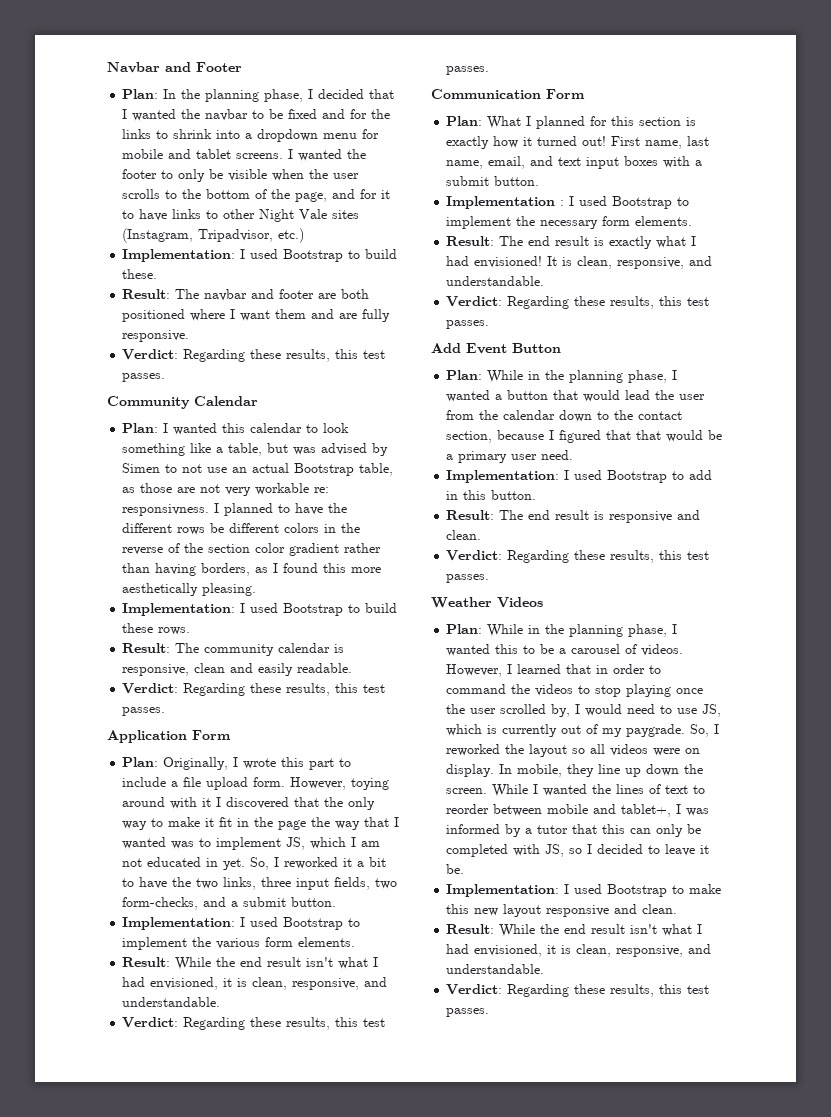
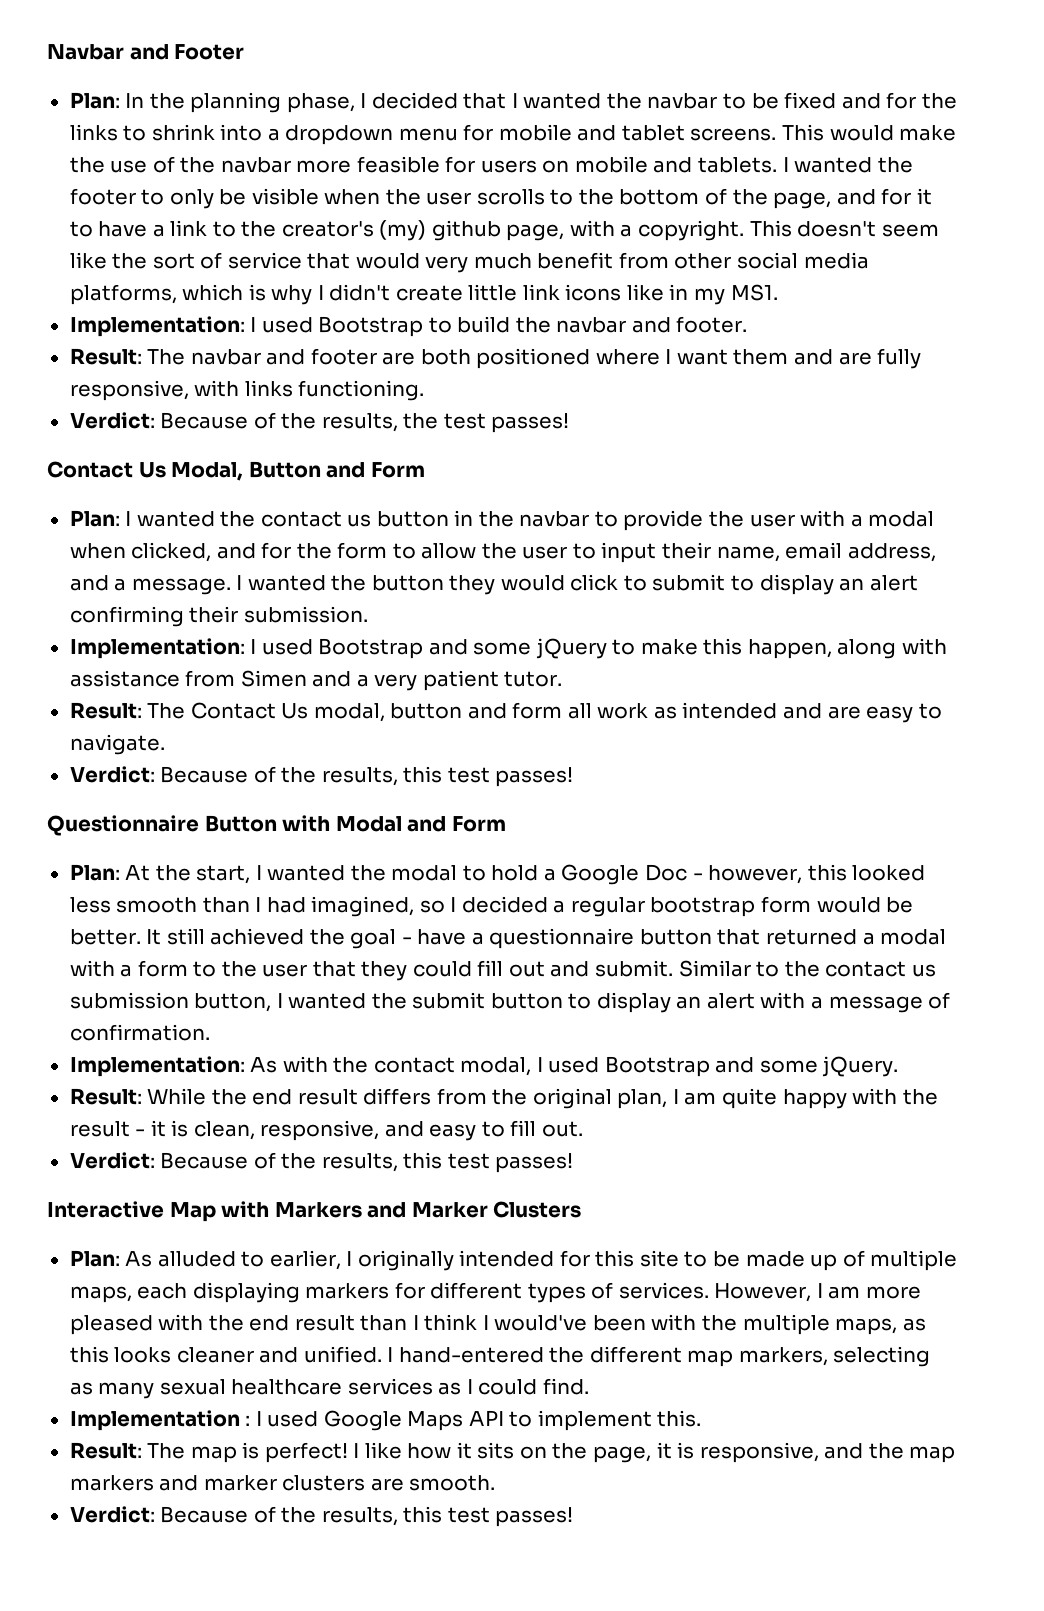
(284, 156) none -> [781,124,957,141] [69,156,777,173] This would make the use of the navbar more feasible for users on mobile and tablets.
[172,209,360,222] [122,228,305,243] [122,249,398,262] [122,269,158,279] links to other Night Vale sites (Instagram, Tripadvisor, etc.) // Implementation: I used Bootstrap to build these. -> [152,220,939,241] [69,252,869,273] [69,284,778,305] [69,316,748,337] a link to the creator's (my) github page, with a copyright. This doesn't seem like the sort of service that would very much benefit from other social media platforms, which is why I didn't create little link icons like in my MS1. // Implementation: I used Bootstrap to build the navbar and footer.
[122,330,190,342] [122,349,386,362] [122,373,166,382] [107,396,258,409] [122,423,350,435] [122,443,389,456] [122,463,394,476] [122,483,330,496] [122,503,348,516] [122,523,361,535] [122,543,382,556] [122,563,382,576] [122,583,257,596] [122,603,398,616] [122,623,191,635] [122,643,345,656] [122,663,353,676] [122,683,386,696] [122,707,166,716] [107,730,231,743] [122,757,352,770] [122,777,390,790] [122,797,376,810] [122,817,400,830] [122,837,381,850] [122,857,387,870] [122,877,398,890] [122,897,337,910] [122,917,361,930] [122,937,356,950] [122,957,379,970] [122,977,388,990] [122,997,221,1007] [122,1017,386,1030] [446,66,490,75] [431,89,585,99] [446,116,697,129] [446,136,710,149] [446,156,703,169] [446,176,540,186] [446,196,690,209] [446,216,693,229] [446,236,697,249] [446,256,713,269] [446,276,545,286] [446,296,710,309] [446,320,490,329] [431,343,561,354] [446,370,678,383] [446,390,706,402] [446,410,683,422] [446,430,723,443] [446,450,574,463] [446,470,713,483] [446,490,537,500] [446,510,701,523] [446,530,482,540] [446,550,710,563] [446,574,490,583] [431,597,543,608] [446,624,678,637] [446,644,684,656] [446,664,662,677] [446,684,704,697] [446,704,722,717] [446,724,720,737] [446,744,701,757] [446,764,704,777] [446,784,706,797] [446,804,710,817] [446,824,702,837] [446,844,710,857] [446,864,465,874] [446,884,722,897] [446,904,678,917] [446,924,703,937] [446,944,712,957] [446,964,545,974] [446,984,710,997] [446,1008,490,1017] responsive. // Verdict: Regarding these results, this test passes. // Community Calendar // Plan: I wanted this calendar to look something like a table, but was advised by Simen to not use an actual Bootstrap table, as those are not very workable re: responsivness. I planned to have the different rows be different colors in the reverse of the section color gradient rather than having borders, as I found this more aesthetically pleasing. // Implementation: I used Bootstrap to build these rows. // Result: The community calendar is responsive, clean and easily readable. // Verdict: Regarding these results, this test passes. // Application Form // Plan: Originally, I wrote this part to include a file upload form. However, toying around with it I discovered that the only way to make it fit in the page the way that I wanted was to implement JS, which I am not educated in yet. So, I reworked it a bit to have the two links, three input fields, two form-checks, and a submit button. // Implementation: I used Bootstrap to implement the various form elements. // Result: While the end result isn't what I had envisioned, it is clean, responsive, and understandable. // Verdict: Regarding these results, this test passes. // Communication Form // Plan: What I planned for this section is exactly how it turned out! First name, last name, email, and text input boxes with a submit button. // Implementation : I used Bootstrap to implement the necessary form elements. // Result: The end result is exactly what I had envisioned! It is clean, responsive, and understandable. // Verdict: Regarding these results, this test passes. // Add Event Button // Plan: While in the planning phase, I wanted a button that would lead the user from the calendar down to the contact section, because I figured that that would be a primary user need. // Implementation: I used Bootstrap to add in this button. // Result: The end result is responsive and clean. // Verdict: Regarding these results, this test passes. // Weather Videos // Plan: While in the planning phase, I wanted this to be a carousel of videos. However, I learned that in order to command the videos to stop playing once the user scrolled by, I would need to use JS, which is currently out of my paygrade. So, I reworked the layout so all videos were on display. In mobile, they line up down the screen. While I wanted the lines of text to reorder between mobile and tablet+, I was informed by a tutor that this can only be completed with JS, so I decided to leave it be. // Implementation: I used Bootstrap to make this new layout responsive and clean. // Result: While the end result isn't what I had envisioned, it is clean, responsive, and understandable. // Verdict: Regarding these results, this test passes. -> [69,380,425,401] [69,412,570,433] [47,461,425,481] [69,510,935,531] [69,542,936,563] [69,574,918,595] [69,606,368,627] [69,638,947,659] [69,670,563,691] [69,702,942,723] [69,734,165,755] [69,766,574,787] [47,815,506,836] [69,864,926,885] [69,896,914,917] [69,928,947,949] [69,960,936,981] [69,992,951,1013] [69,1024,210,1041] [69,1056,899,1077] [69,1088,938,1109] [69,1120,583,1141] [69,1152,574,1173] [47,1201,582,1222] [69,1250,958,1271] [69,1282,921,1303] [69,1314,926,1335] [69,1346,931,1367] [69,1378,589,1399] [69,1410,702,1431] [69,1442,956,1463] [69,1475,496,1491] [69,1506,574,1527] responsive, with links functioning. // Verdict: Because of the results, the test passes! // Contact Us Modal, Button and Form // Plan: I wanted the contact us button in the navbar to provide the user with a modal when clicked, and for the form to allow the user to input their name, email address, and a message. I wanted the button they would click to submit to display an alert confirming their submission. // Implementation: I used Bootstrap and some jQuery to make this happen, along with assistance from Simen and a very patient tutor. // Result: The Contact Us modal, button and form all work as intended and are easy to navigate. // Verdict: Because of the results, this test passes! // Questionnaire Button with Modal and Form // Plan: At the start, I wanted the modal to hold a Google Doc - however, this looked less smooth than I had imagined, so I decided a regular bootstrap form would be better. It still achieved the goal - have a questionnaire button that returned a modal with a form to the user that they could fill out and submit. Similar to the contact us submission button, I wanted the submit button to display an alert with a message of confirmation. // Implementation: As with the contact modal, I used Bootstrap and some jQuery. // Result: While the end result differs from the original plan, I am quite happy with the result - it is clean, responsive, and easy to fill out. // Verdict: Because of the results, this test passes! // Interactive Map with Markers and Marker Clusters // Plan: As alluded to earlier, I originally intended for this site to be made up of multiple maps, each displaying markers for different types of services. However, I am more pleased with the end result than I think I would've been with the multiple maps, as this looks cleaner and unified. I hand-entered the different map markers, selecting as many sexual healthcare services as I could find. // Implementation : I used Google Maps API to implement this. // Result: The map is perfect! I like how it sits on the page, it is responsive, and the map markers and marker clusters are smooth. // Verdict: Because of the results, this test passes!

